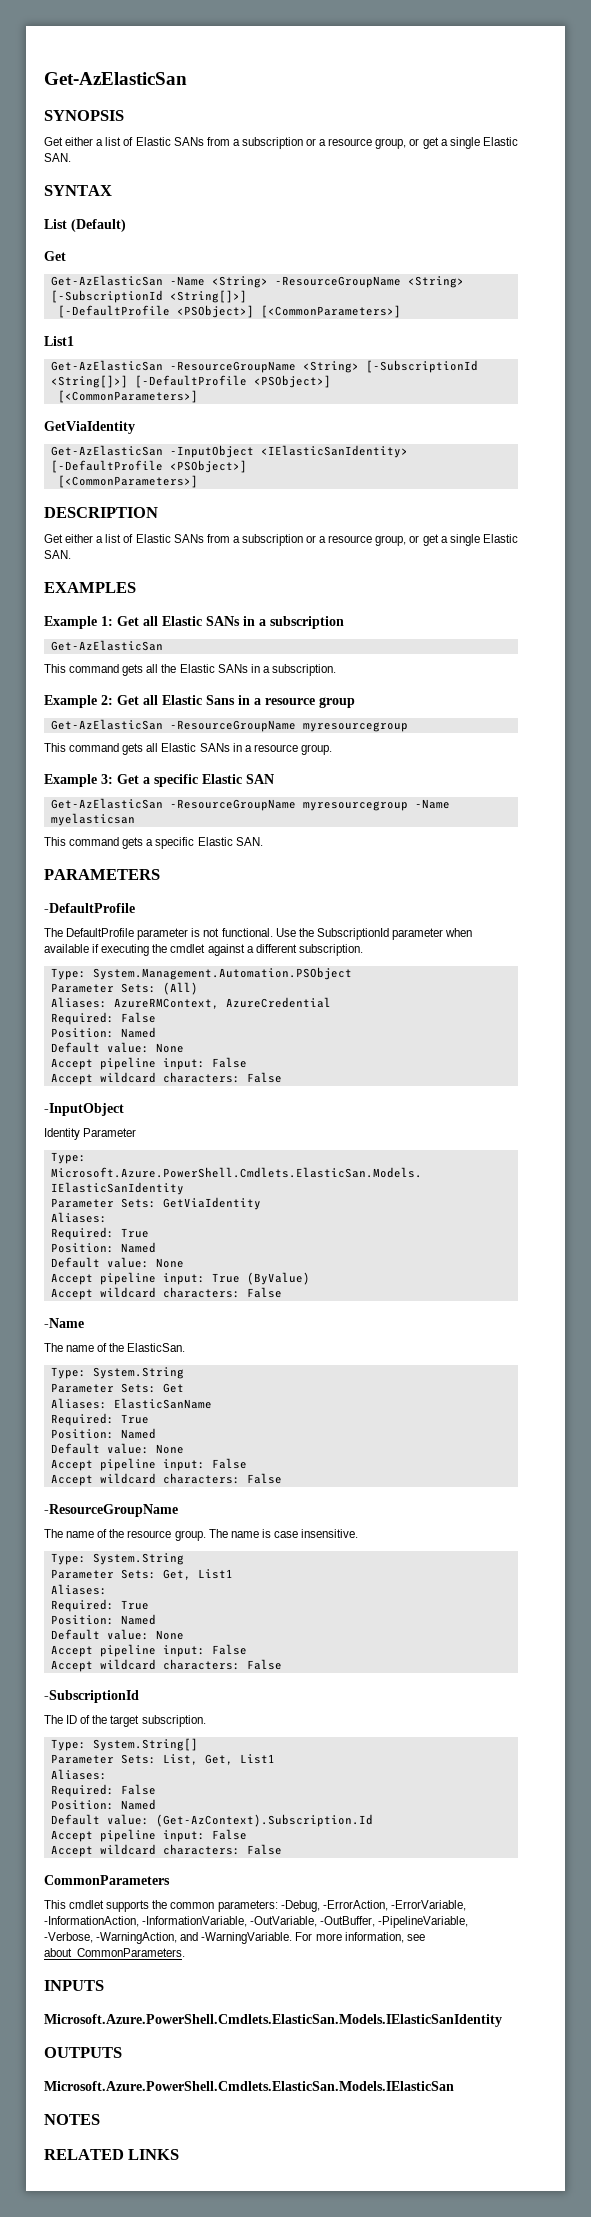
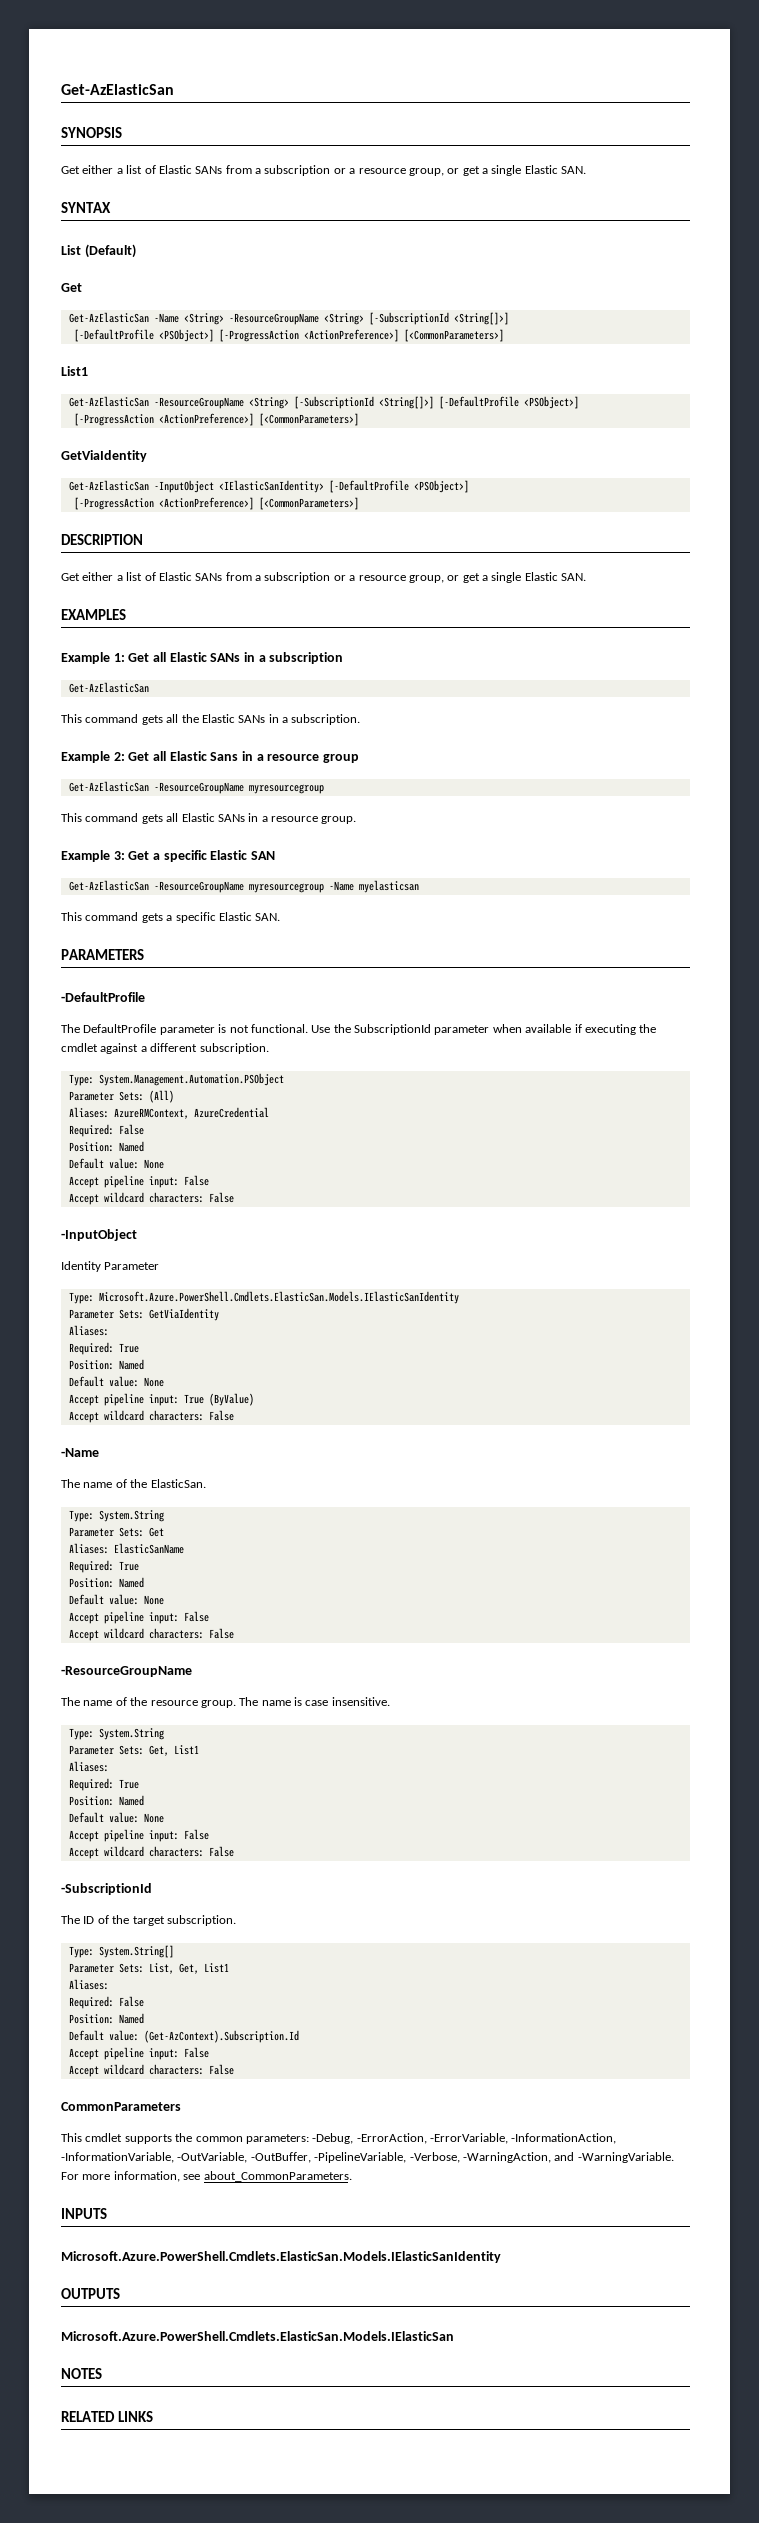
(254, 311) none -> [218,329,399,342] [-ProgressAction <ActionPreference>]
(331, 381) none -> [73,413,254,426] [-ProgressAction <ActionPreference>]
(247, 466) none -> [73,497,254,510] [-ProgressAction <ActionPreference>]

